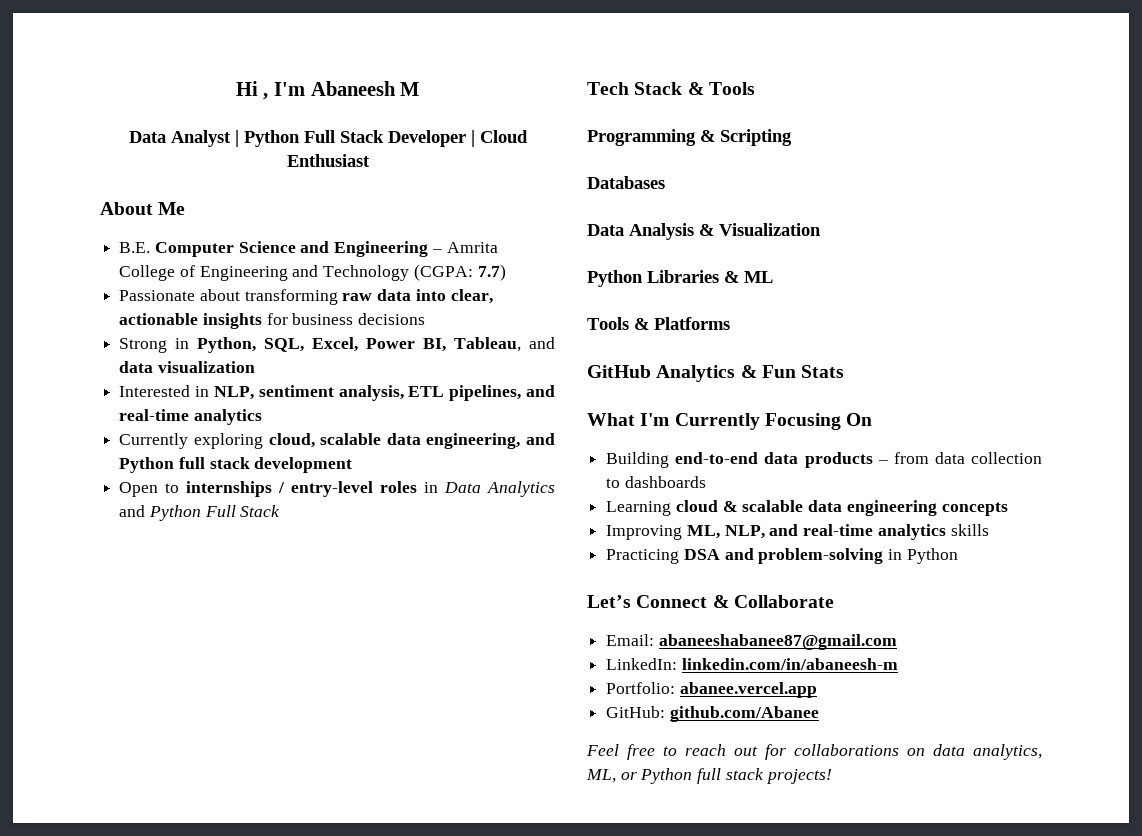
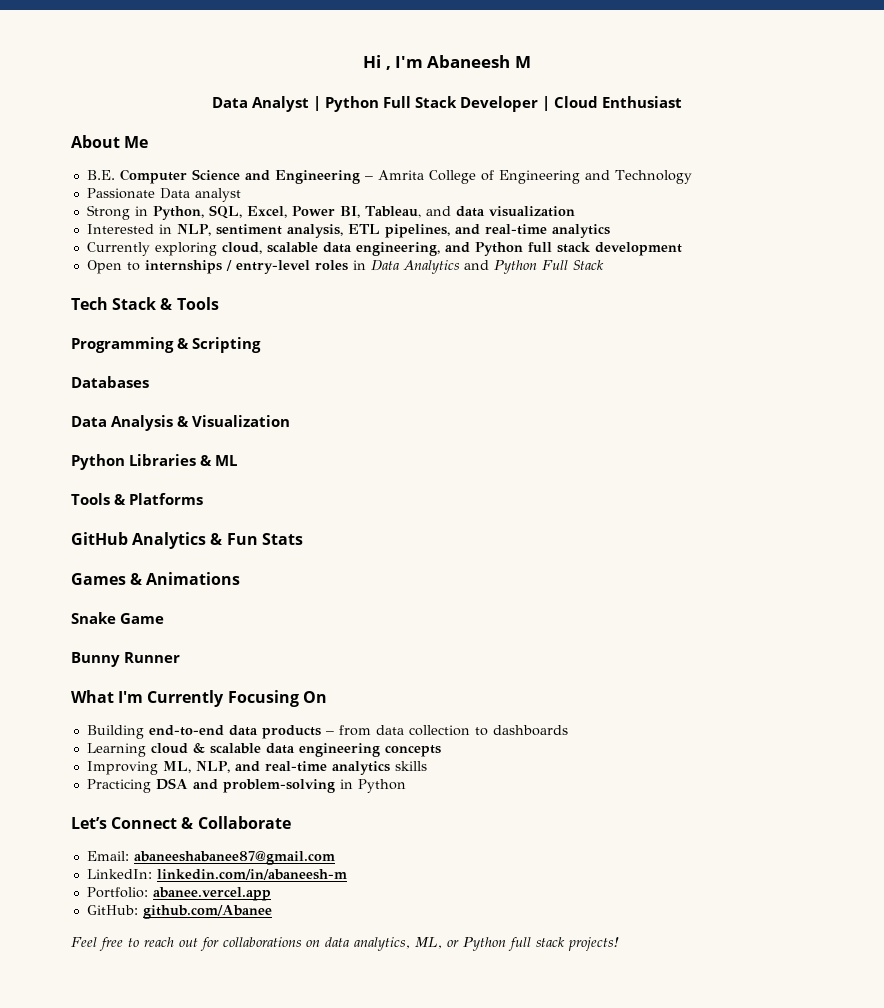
[413,264,506,281] (CGPA: 7.7) -> (692, 177) none
[199,289,493,305] [119,313,426,329] about transforming raw data into clear, actionable insights for business decisions -> [159,188,241,202] Data analyst
(845, 371) none -> [71,572,241,585] [71,612,165,624] [71,652,181,667] // Games & Animations // Snake Game // Bunny Runner

